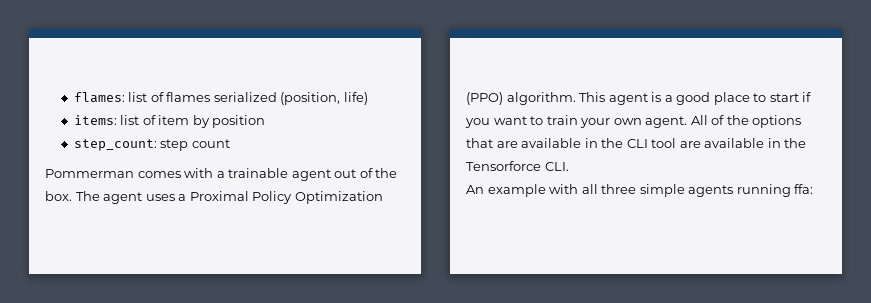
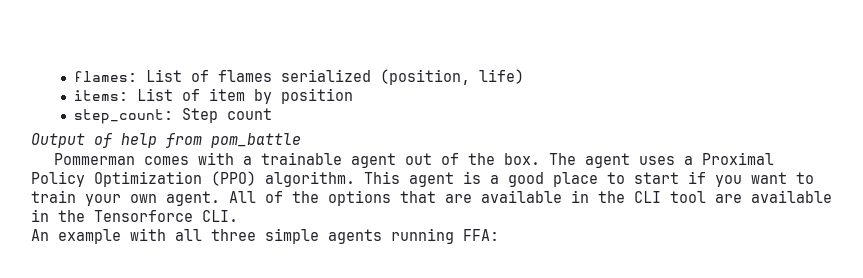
[128,92,148,102] list -> [145,69,182,82] List
[120,115,140,125] list -> [136,88,173,101] List
[160,139,189,151] step -> [181,108,218,123] Step
(230, 143) none -> [31,133,301,148] // Output of help from pom_battle
[794,184,814,194] ffa: -> [463,229,499,241] FFA:

